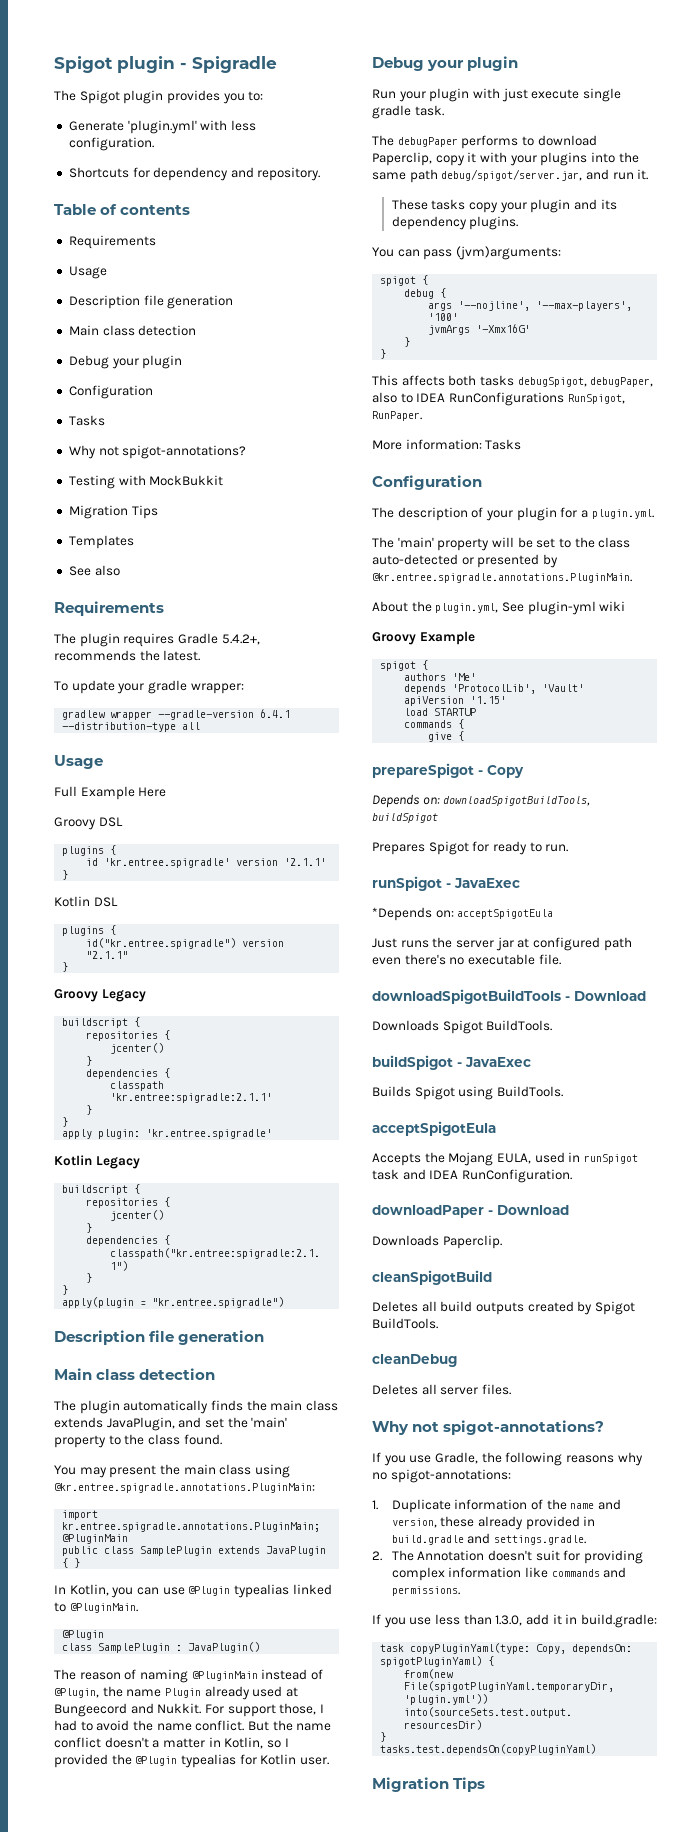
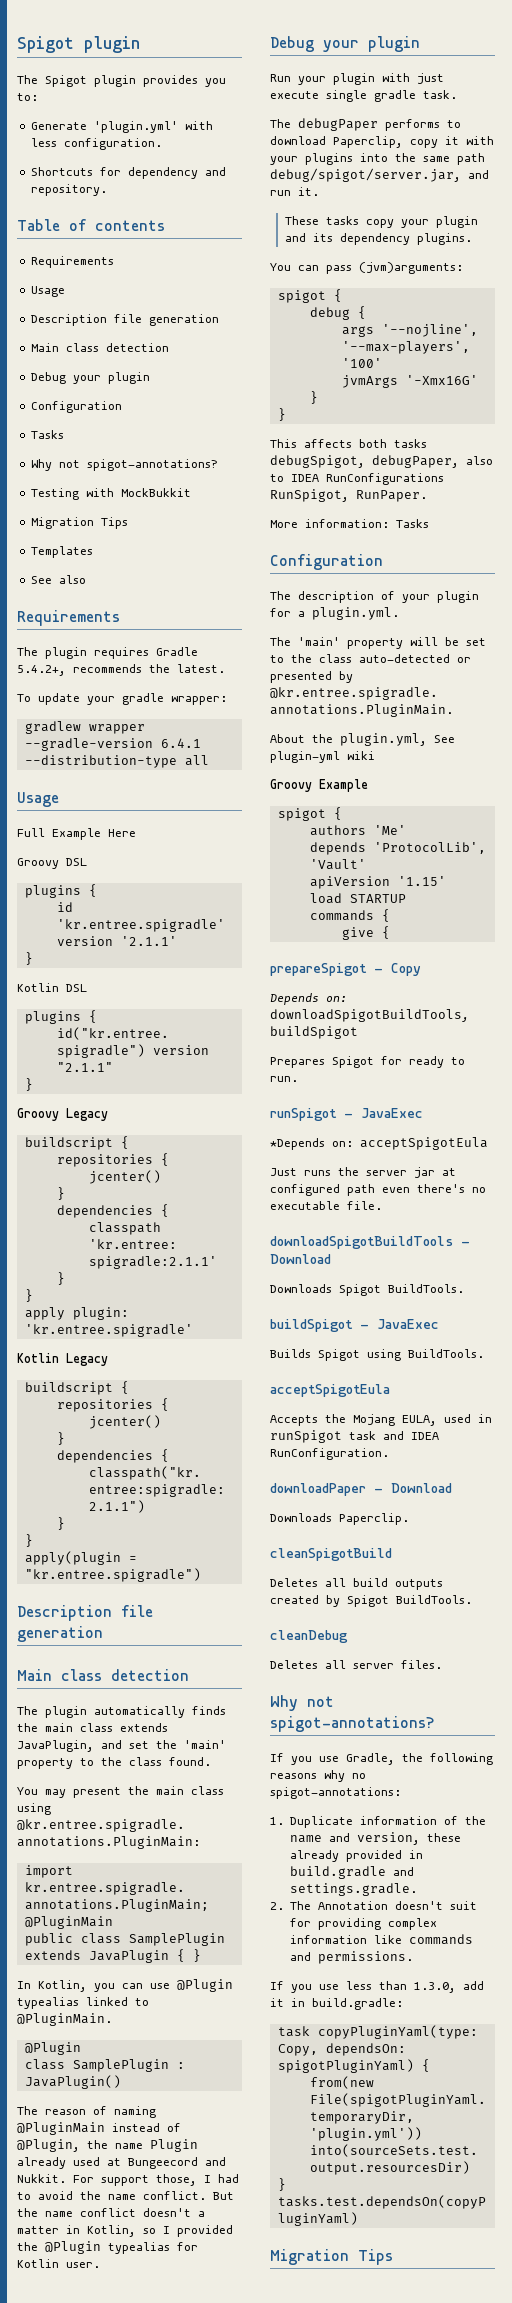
[54,56,277,73] Spigot plugin - Spigradle -> [17,36,140,53] Spigot plugin

